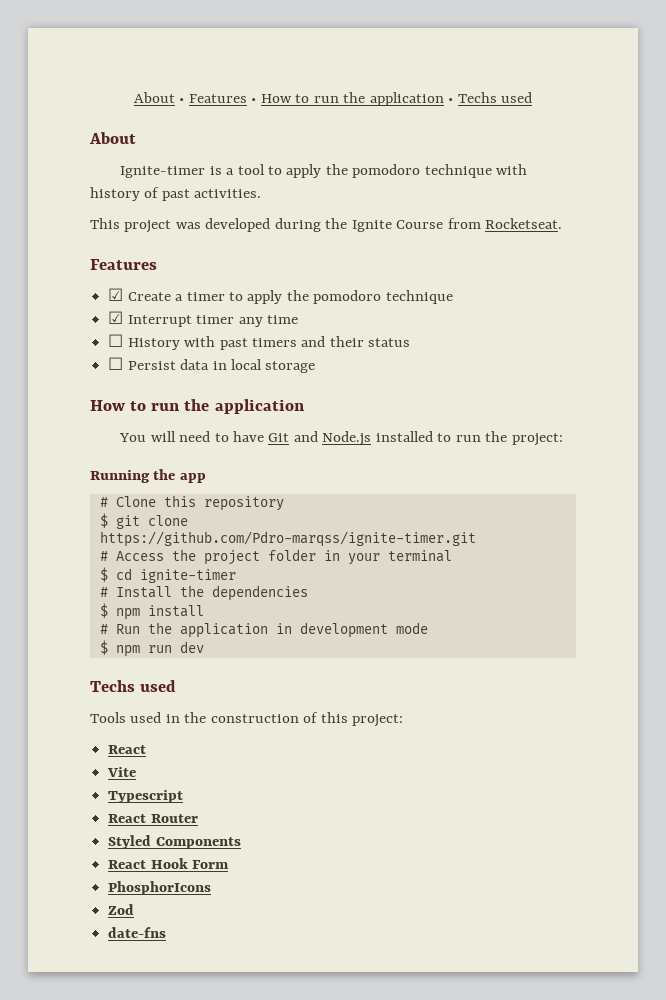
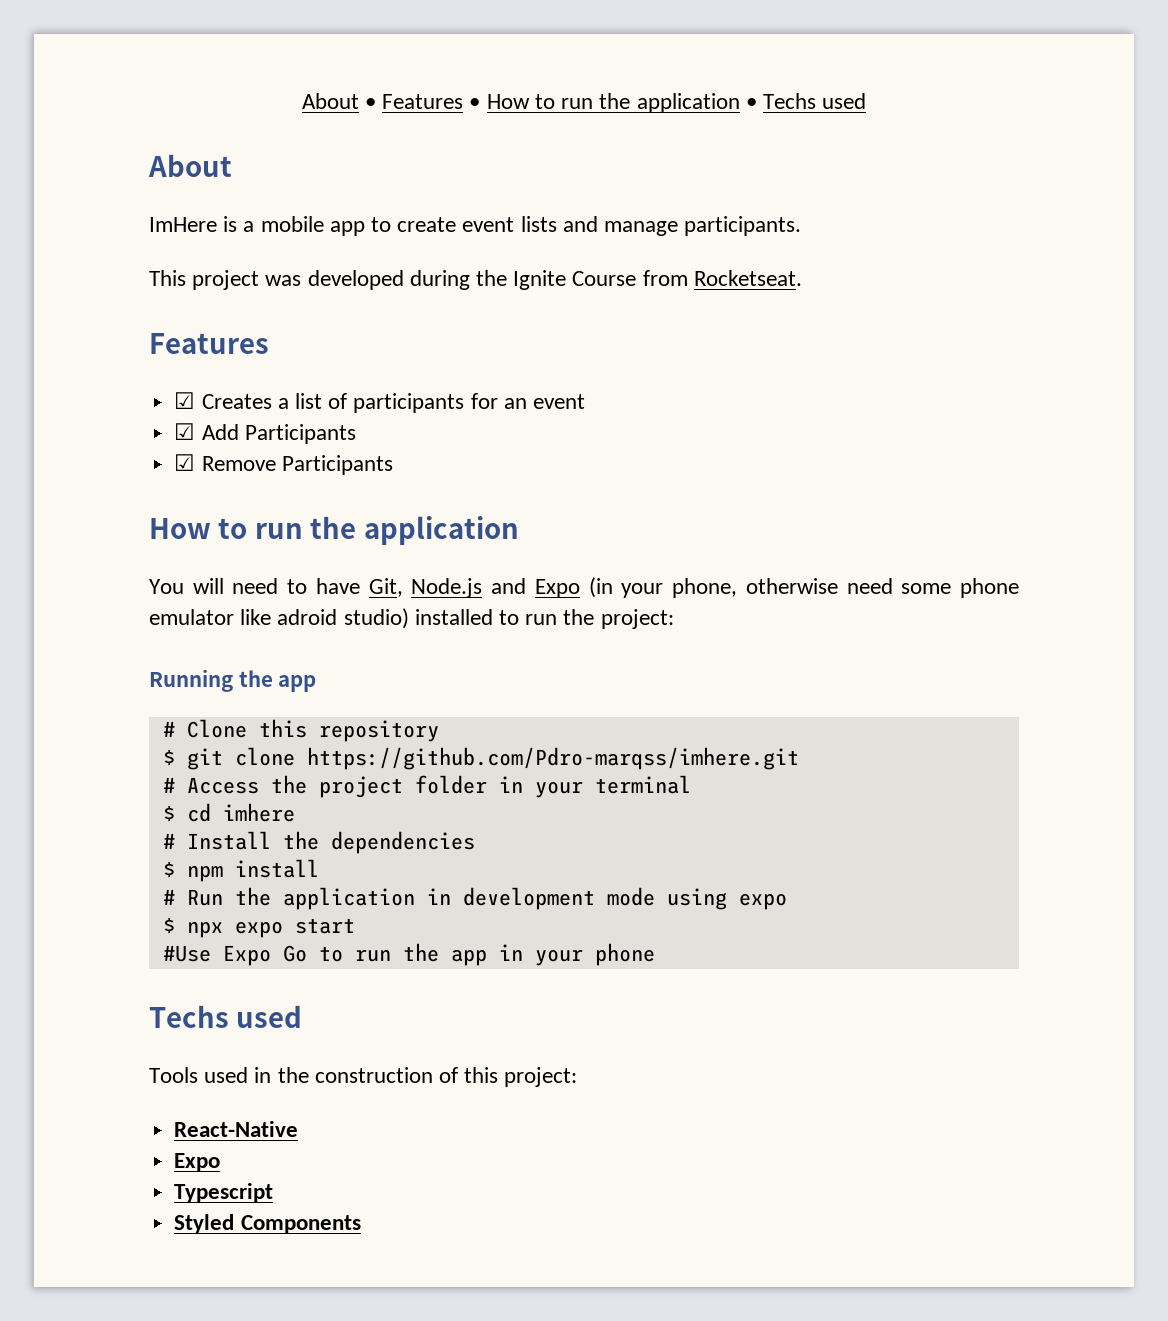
[120,166,206,178] Ignite-timer -> [149,217,217,232] ImHere
[237,164,528,178] [90,187,262,201] tool to apply the pomodoro technique with history of past activities. -> [260,216,802,236] mobile app to create event lists and manage participants.
[127,290,453,304] [108,311,298,327] [108,334,411,350] [108,357,316,373] Create a timer to apply the pomodoro technique // ☑ Interrupt timer any time // ☐ History with past timers and their status // ☐ Persist data in local storage -> [201,393,585,413] [174,423,356,444] [174,454,393,475] Creates a list of participants for an event // ☑ Add Participants // ☑ Remove Participants
[268,431,372,446] Git and Node.js -> [368,577,1019,598] [149,608,409,629] Git, Node.js and Expo (in your phone, otherwise need some phone emulator like adroid studio)
[99,531,476,547] https://github.com/Pdro-marqss/ignite-timer.git -> [306,747,799,770] https://github.com/Pdro-marqss/imhere.git
[139,569,236,583] ignite-timer -> [222,803,295,822] imhere
[99,640,204,657] // $ npm run dev -> [666,888,787,910] [162,917,355,938] [162,943,655,966] using expo // $ npx expo start // #Use Expo Go to run the app in your phone
[108,745,147,754] [107,767,137,777] React // Vite -> [174,1121,299,1137] [174,1153,221,1172] React-Native // Expo
[108,814,198,823] // React Router -> (274, 1193) none
[108,858,230,869] [108,881,212,895] [108,904,135,915] [108,927,167,938] // React Hook Form // PhosphorIcons // Zod // date-fns -> (361, 1224) none

